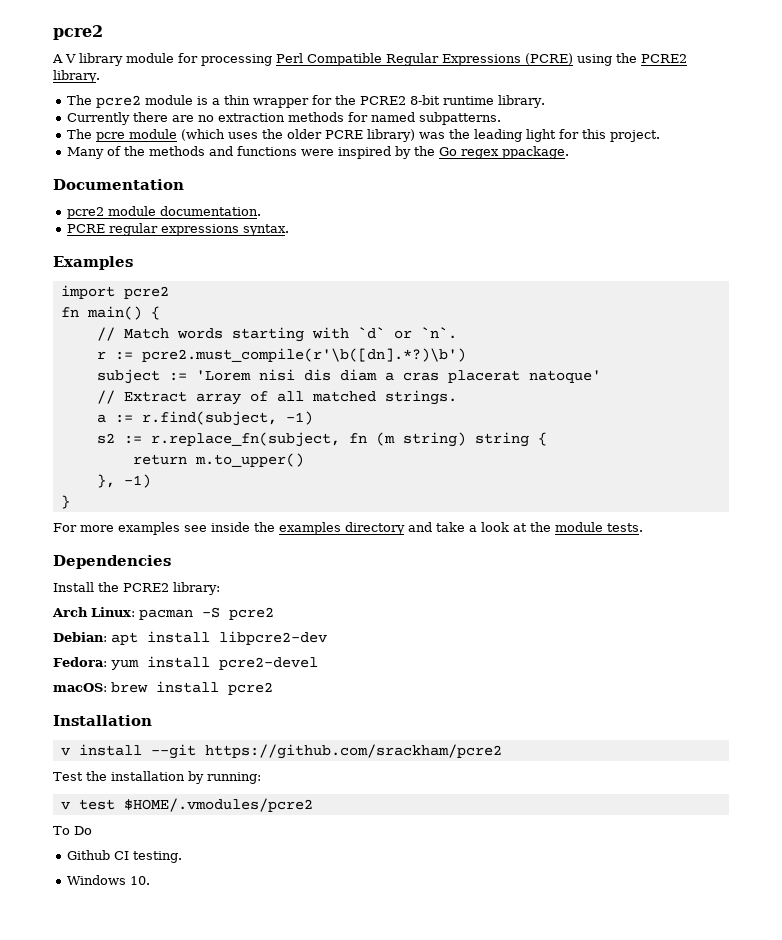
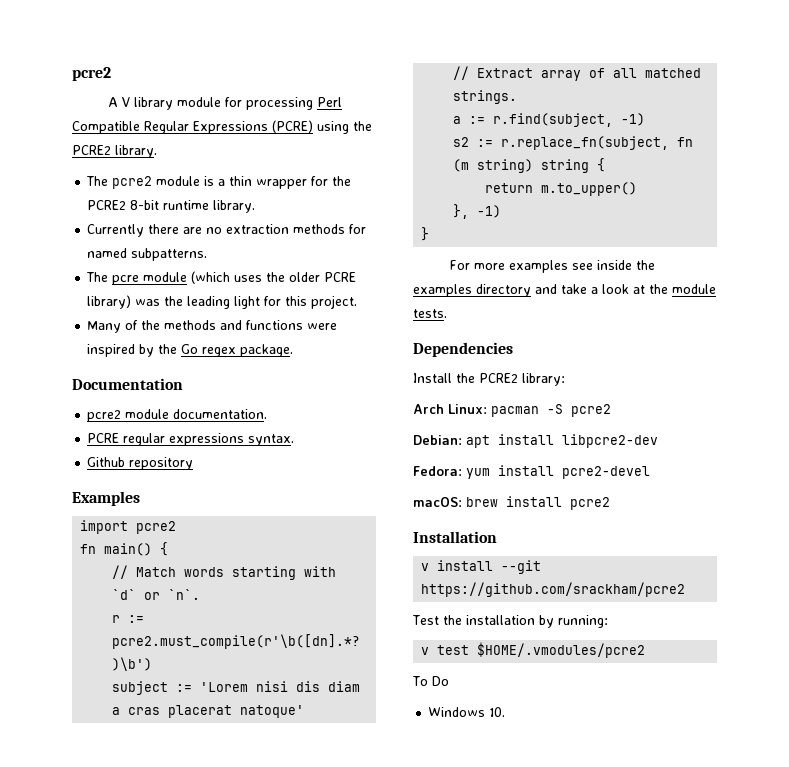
[501,146,569,159] ppackage. -> [240,344,294,357] package.
(289, 230) none -> [87,457,194,470] // Github repository
[66,850,182,863] // Github CI testing. -> (449, 681) none

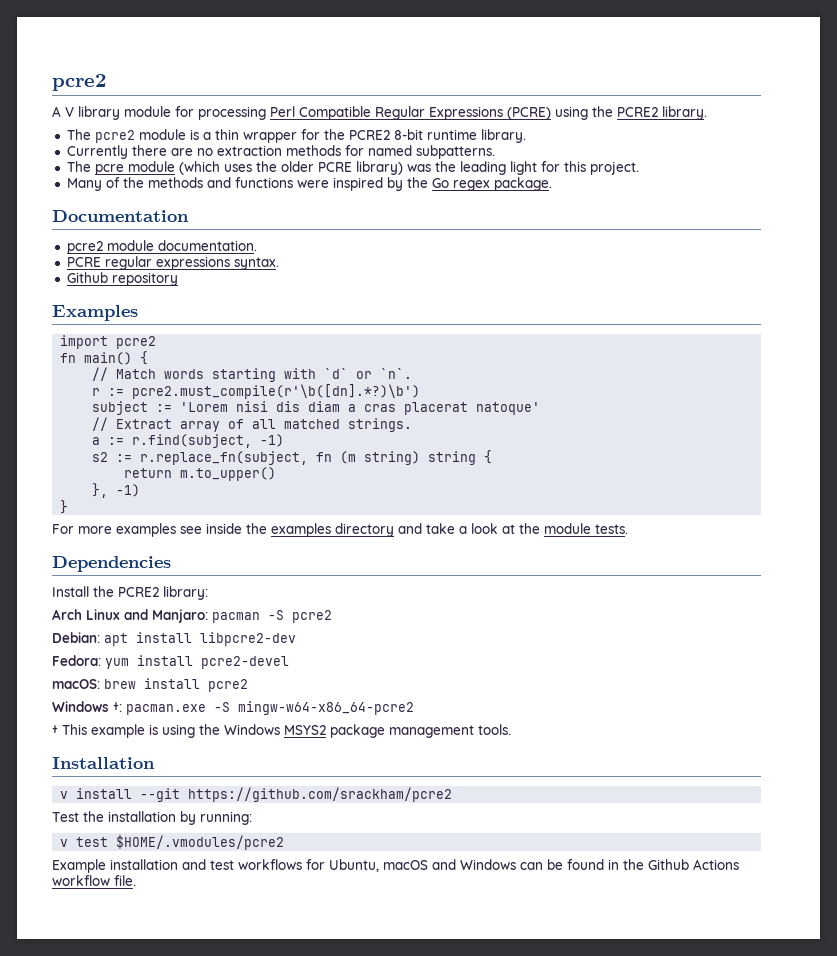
[448,404,487,414] Linux: -> [86,609,208,623] Linux and Manjaro:
(610, 503) none -> [52,701,414,715] [52,724,511,738] // Windows †: pacman.exe -S mingw-w64-x86_64-pcre2 // † This example is using the Windows MSYS2 package management tools.
[412,676,449,686] [428,707,506,717] To Do // Windows 10. -> [52,859,739,873] [52,875,136,886] Example installation and test workflows for Ubuntu, macOS and Windows can be found in the Github Actions workflow file.

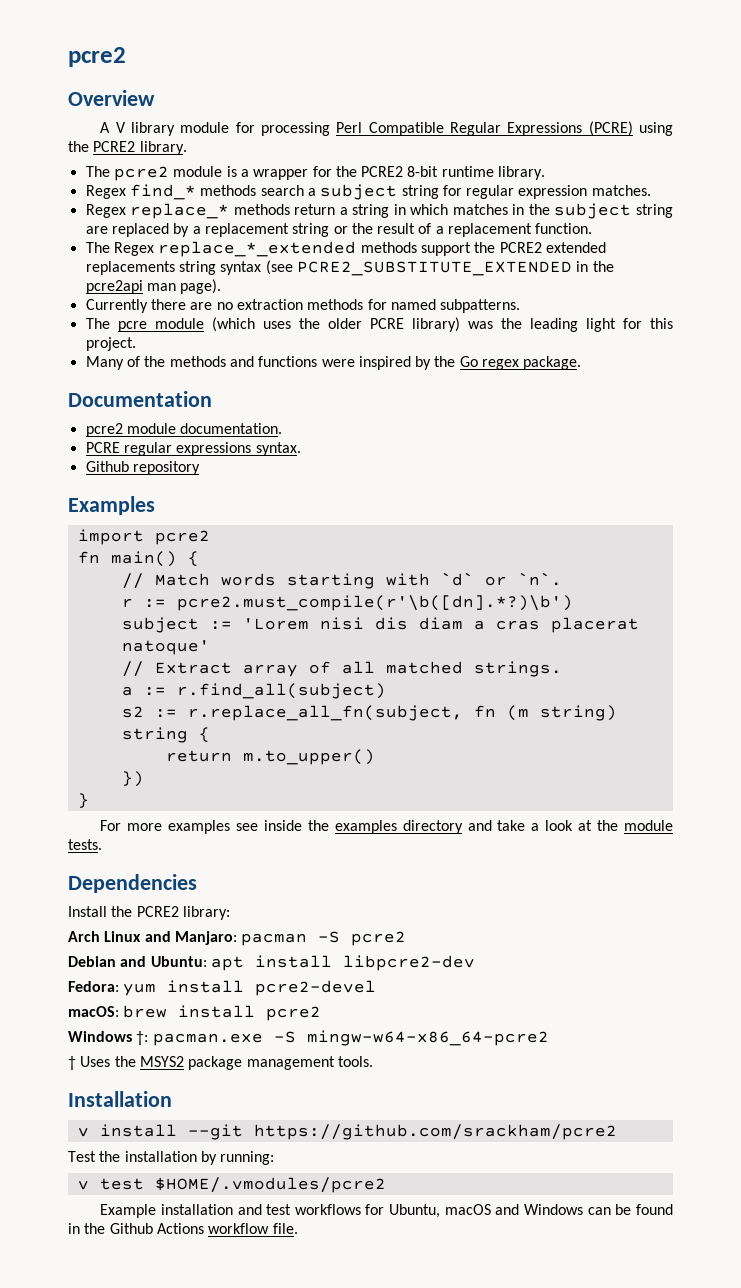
[52,74,107,91] pcre2 -> [68,47,126,67] [68,90,155,106] pcre2 // Overview
[214,129,239,140] thin -> (249, 173) none
(526, 136) none -> [85,184,651,200] [85,203,673,219] [85,223,593,237] [85,241,606,257] [85,260,614,276] [85,279,222,294] // Regex find_* methods search a subject string for regular expression matches. // Regex replace_* methods return a string in which matches in the subject string are replaced by a replacement string or the result of a replacement function. // The Regex replace_*_extended methods support the PCRE2 extended replacements string syntax (see PCRE2_SUBSTITUTE_EXTENDED in the pcre2api man page).
[132,434,285,448] r.find(subject, -1) -> [176,683,386,699] r.find_all(subject)
[140,451,309,465] r.replace_fn(subject, -> [187,705,463,721] r.replace_all_fn(subject,
[92,483,141,498] }, -1) -> [121,771,144,787] })
[52,632,100,643] Debian: -> [68,956,207,967] Debian and Ubuntu:
[62,724,280,738] This example is using the Windows -> [80,1056,136,1067] Uses the

